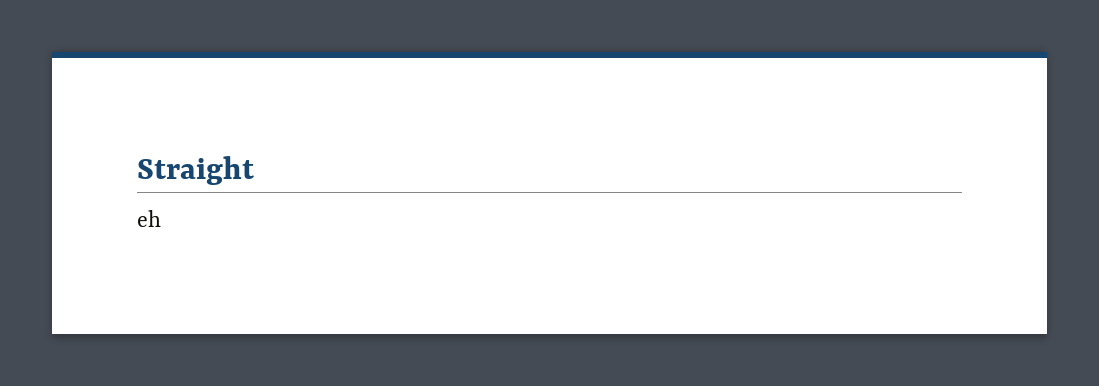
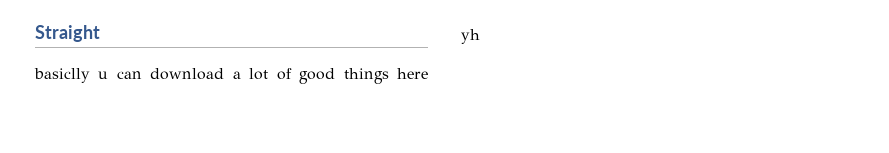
[137,210,161,227] eh -> [34,68,429,84] [461,29,480,44] basiclly u can download a lot of good things here yh

